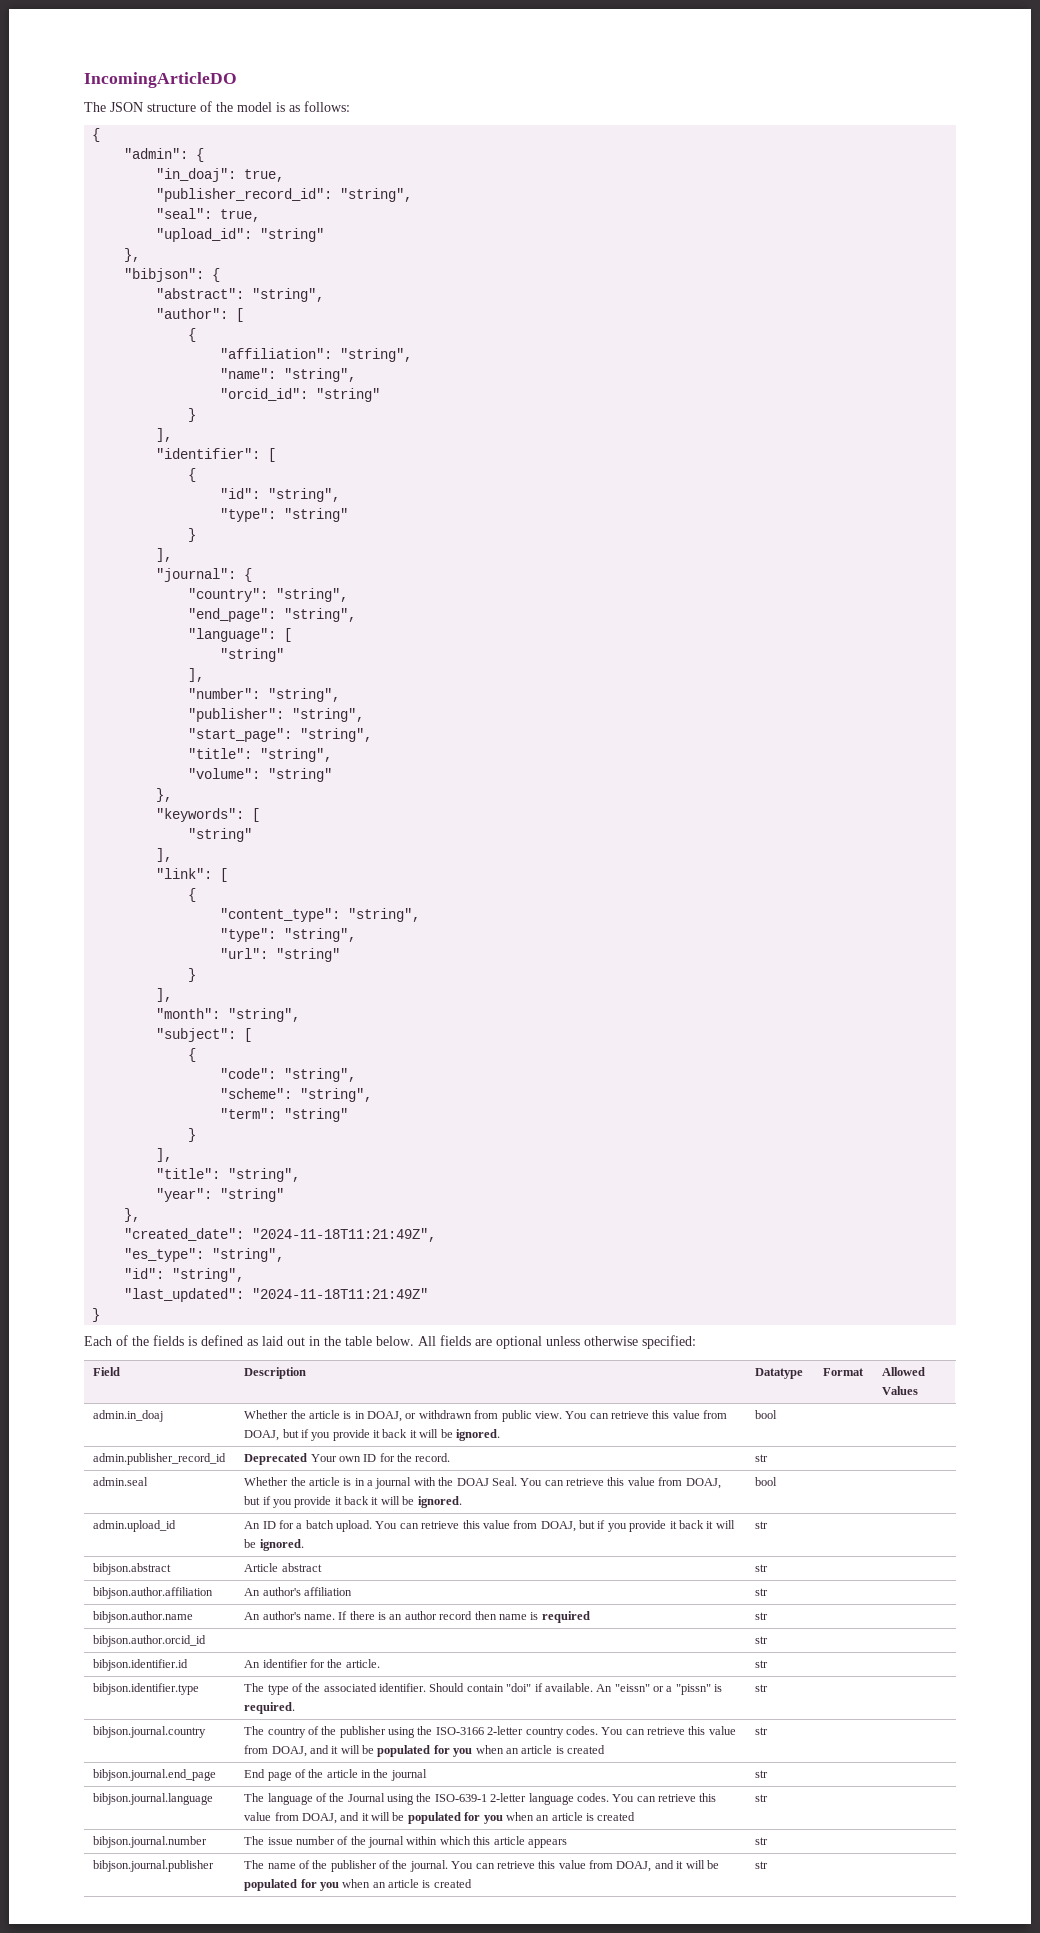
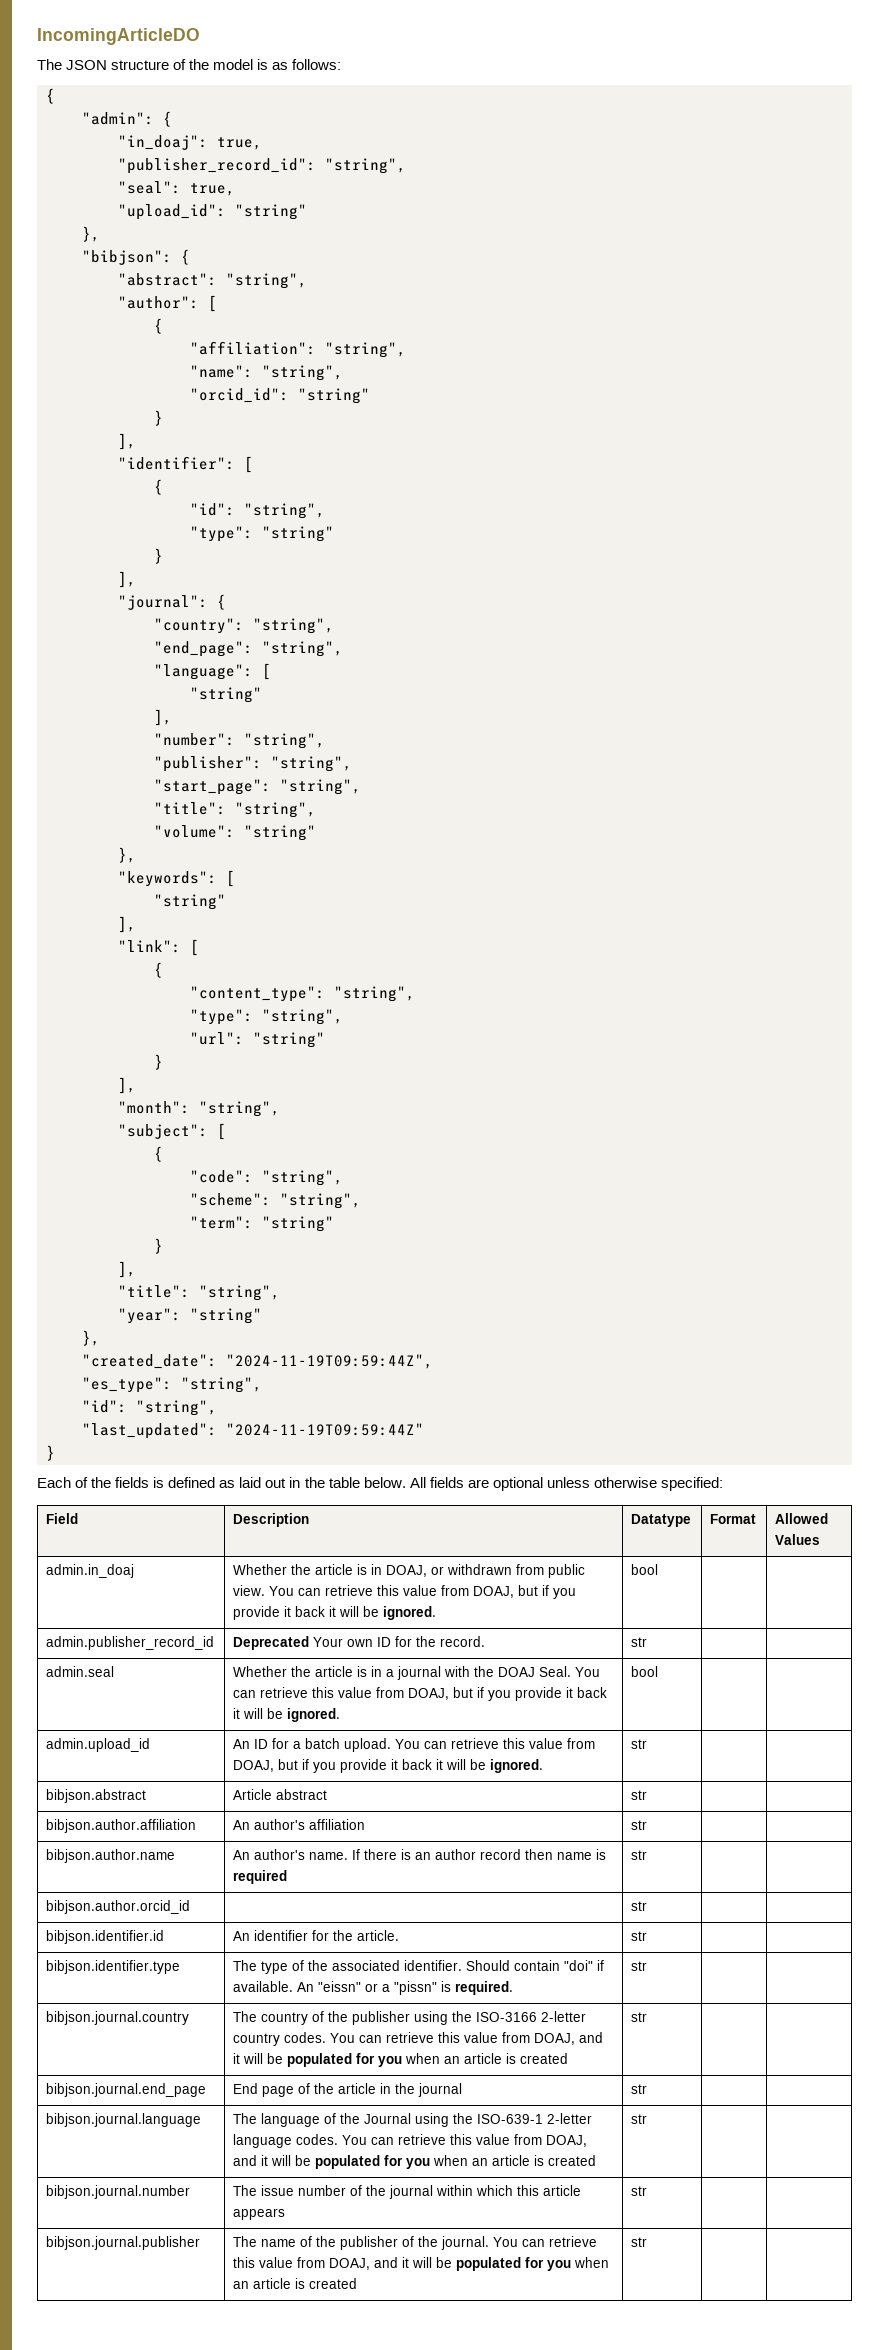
[252,1228,437,1242] "2024-11-18T11:21:49Z", -> [226,1354,433,1369] "2024-11-19T09:59:44Z",
[252,1288,429,1299] "2024-11-18T11:21:49Z" -> [226,1423,424,1436] "2024-11-19T09:59:44Z"

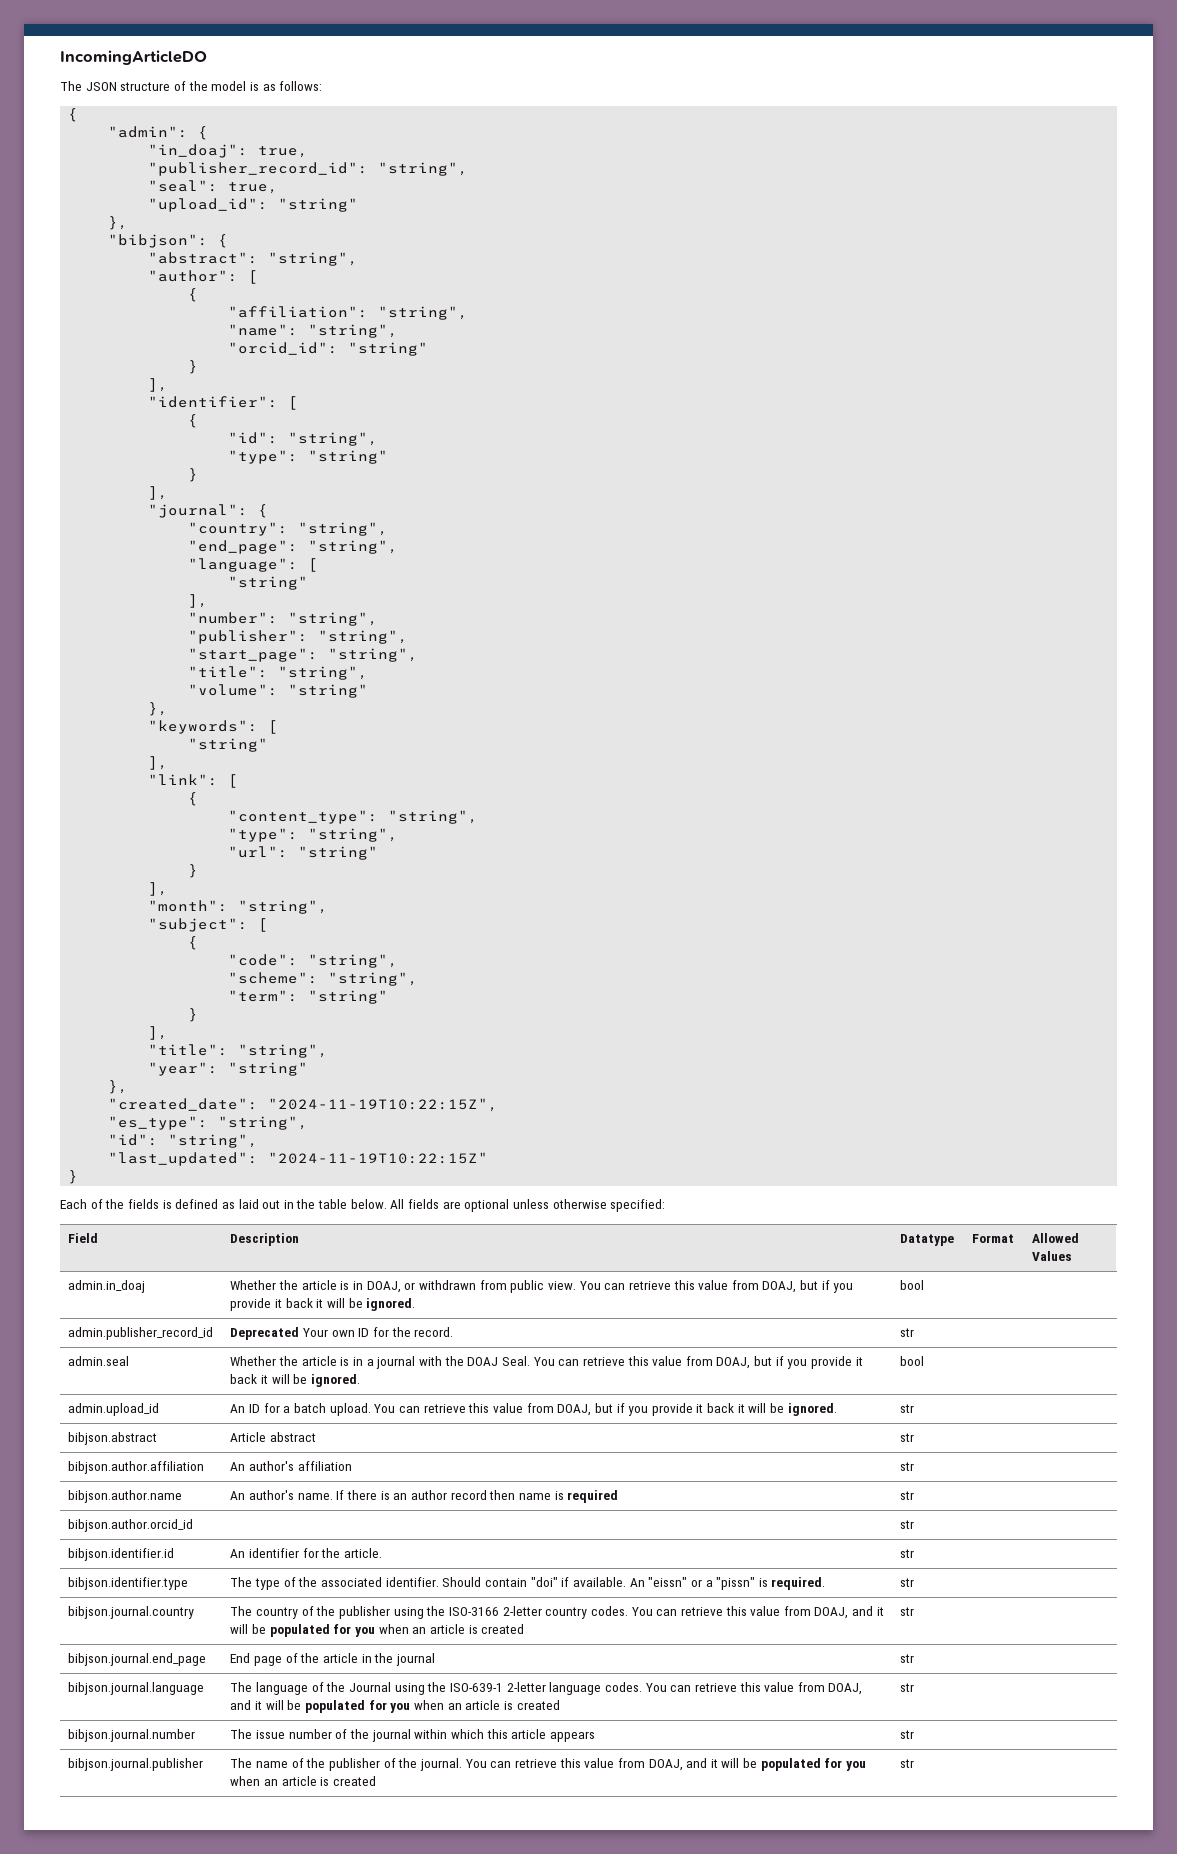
[226,1354,433,1369] "2024-11-19T09:59:44Z", -> [268,1098,499,1112] "2024-11-19T10:22:15Z",
[226,1423,424,1436] "2024-11-19T09:59:44Z" -> [268,1152,489,1164] "2024-11-19T10:22:15Z"

